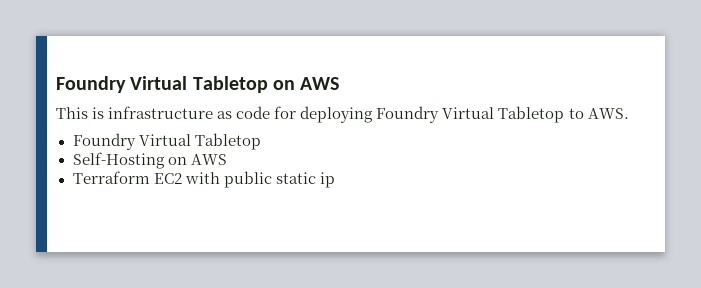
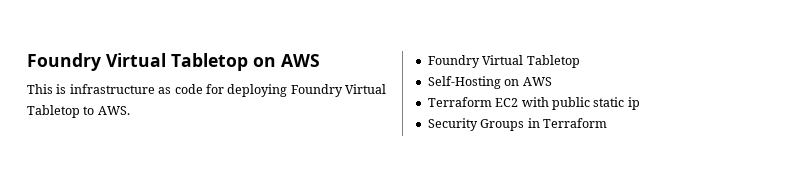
(335, 180) none -> [427,118,607,131] // Security Groups in Terraform

